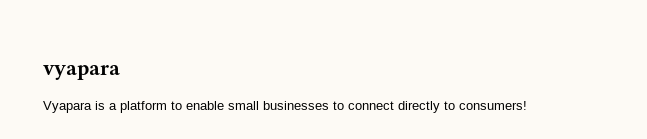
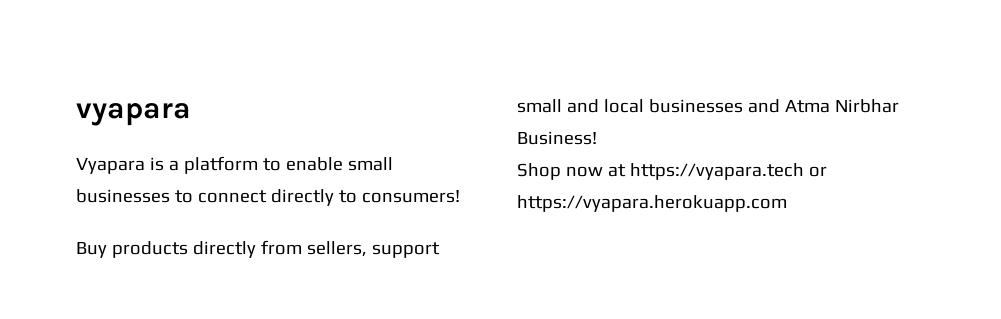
(527, 105) none -> [76,240,440,258] [517,99,899,113] [517,131,597,145] [517,163,827,180] [517,195,787,212] // Buy products directly from sellers, support small and local businesses and Atma Nirbhar Business! // Shop now at https://vyapara.tech or https://vyapara.herokuapp.com

